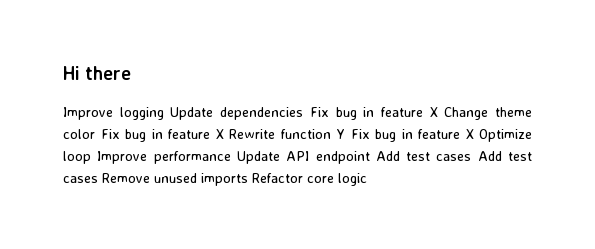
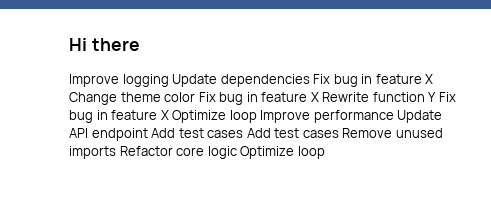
(367, 179) none -> [240,146,325,159] Optimize loop

